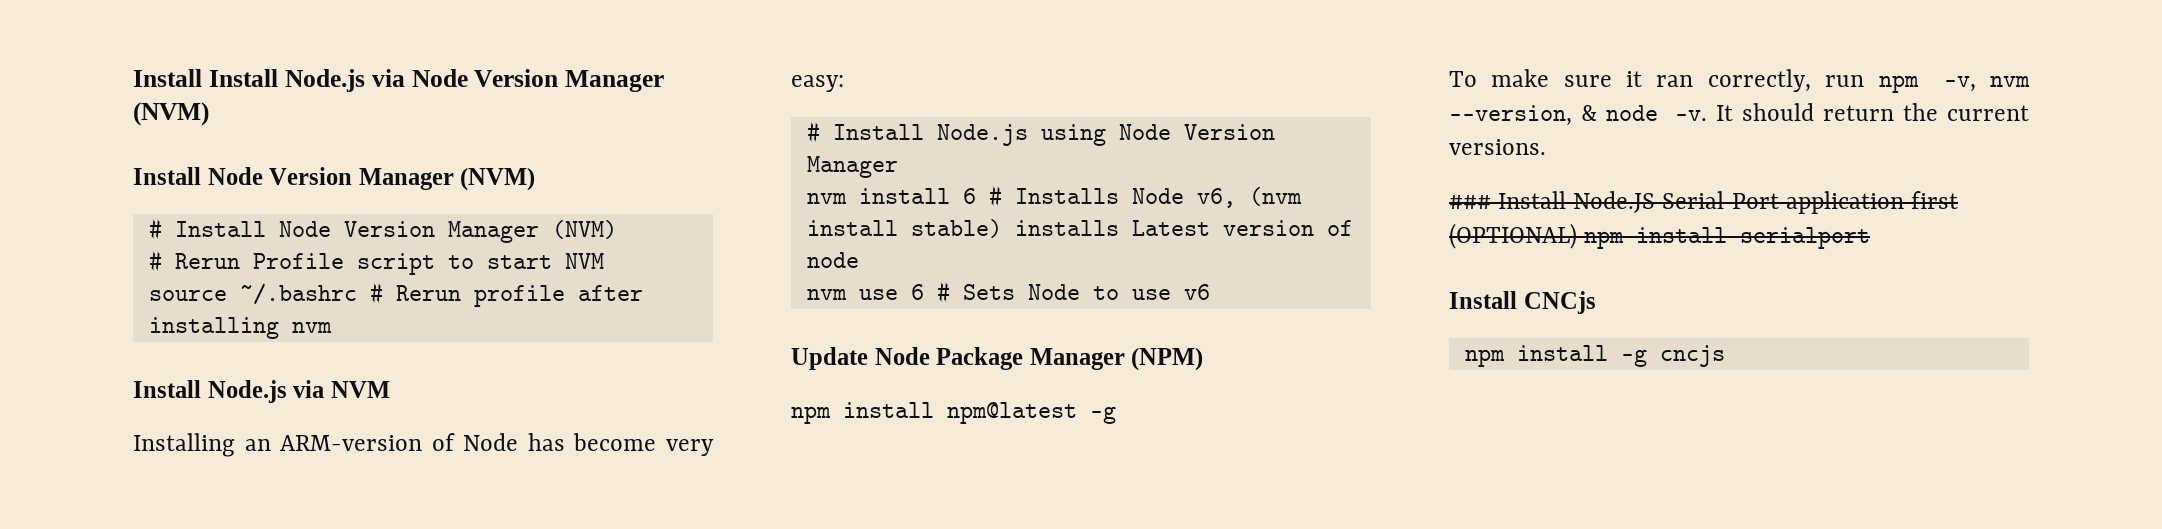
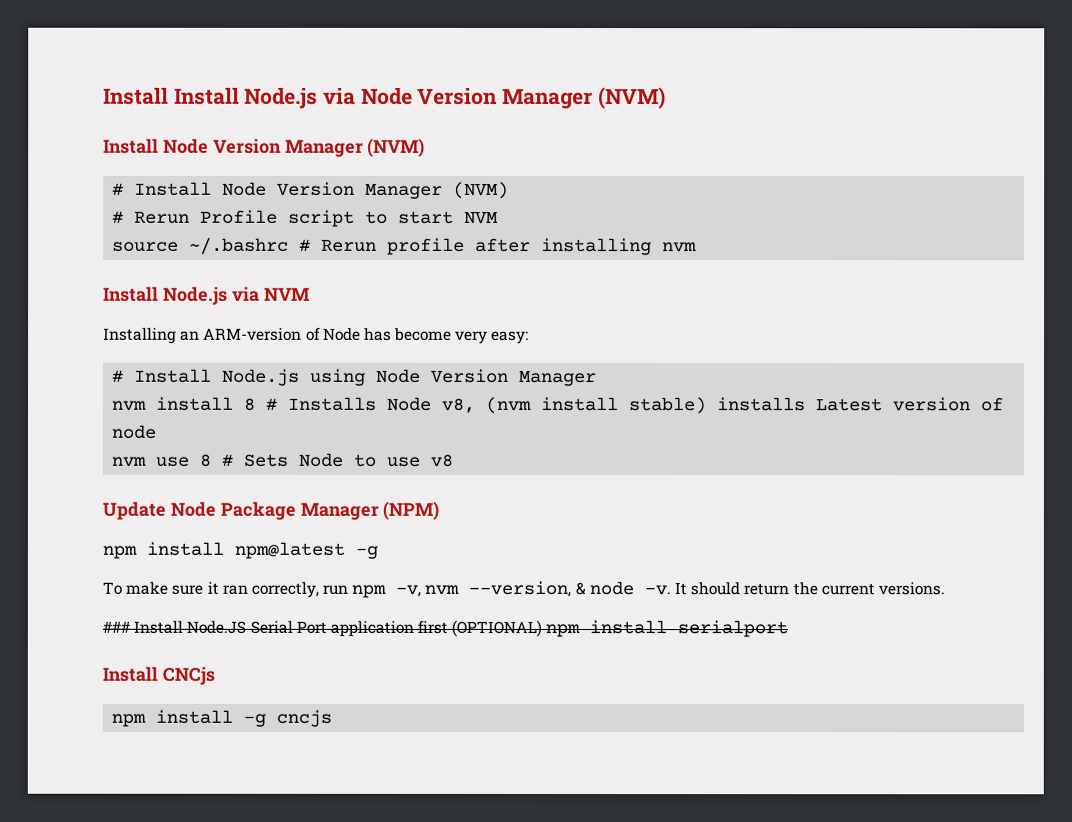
[962,188,976,204] 6 -> [244,397,257,411] 8
[1196,188,1236,208] v6, -> [441,397,477,413] v8,
[910,284,924,300] 6 -> [199,453,212,467] 8
[1183,284,1210,300] v6 -> [430,453,454,467] v8

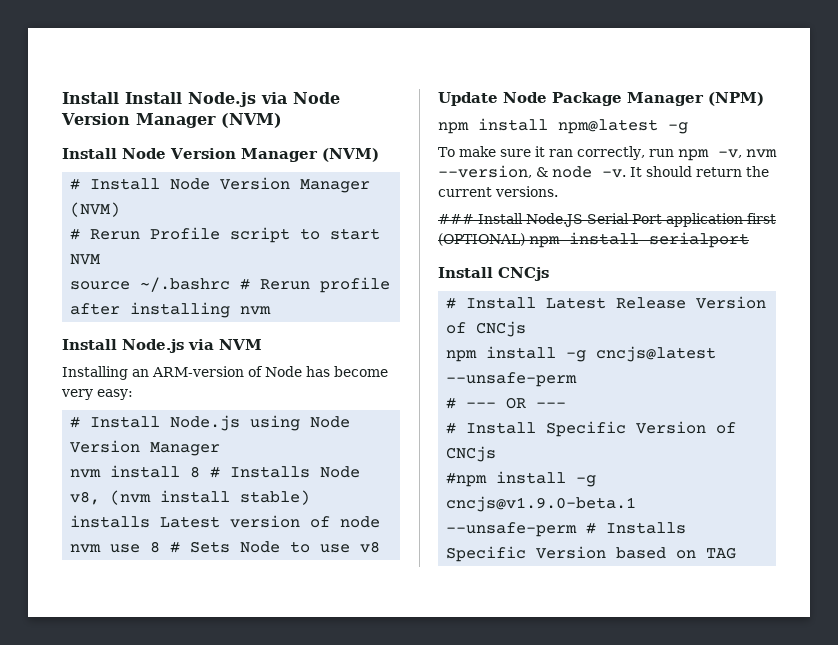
[111,709,333,727] npm install -g cncjs -> [446,296,767,309] [446,321,527,337] [446,346,717,362] [446,372,578,387] [446,397,567,409] [446,421,737,437] [446,446,497,462] [446,471,597,487] [446,496,637,512] [446,522,687,537] [446,546,737,562] # Install Latest Release Version of CNCjs // npm install -g cncjs@latest --unsafe-perm // # --- OR --- // # Install Specific Version of CNCjs // #npm install -g cncjs@v1.9.0-beta.1 --unsafe-perm # Installs Specific Version based on TAG

